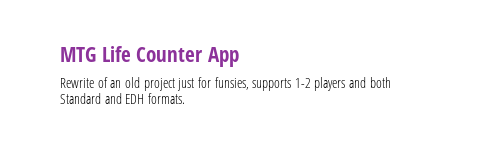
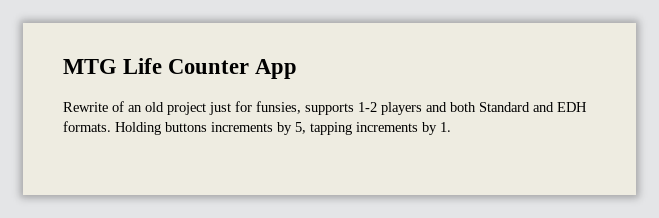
(185, 98) none -> [115,122,451,135] Holding buttons increments by 5, tapping increments by 1.

